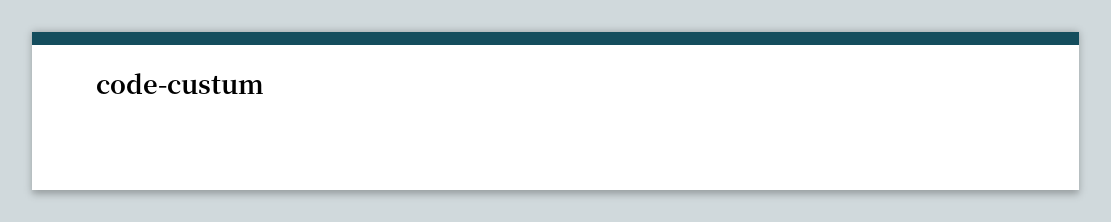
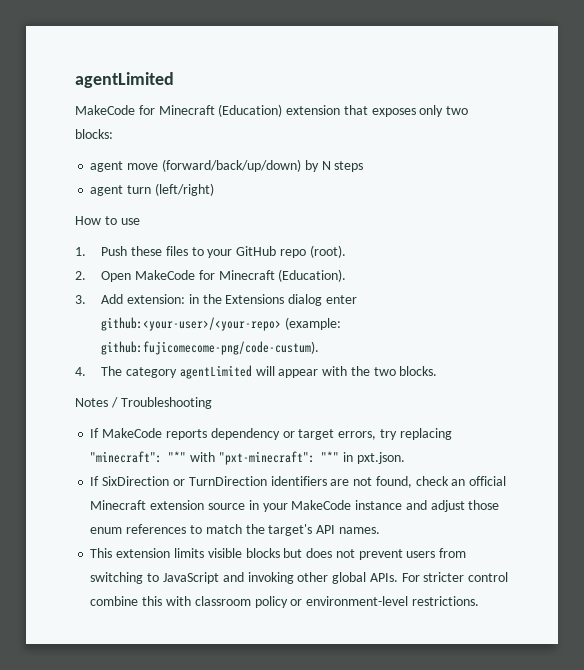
[96,73,264,94] code-custum -> [75,72,174,88] [75,104,469,117] [75,129,113,139] [90,159,364,172] [90,183,214,196] [75,216,140,225] [75,245,346,258] [75,269,347,282] [75,294,357,306] [101,317,342,331] [101,341,320,355] [75,365,438,379] [75,397,212,409] [90,428,452,440] [90,451,405,465] [90,476,507,488] [90,500,500,512] [90,524,380,536] [90,548,467,560] [90,572,509,584] [90,596,479,608] agentLimited // MakeCode for Minecraft (Education) extension that exposes only two blocks: // agent move (forward/back/up/down) by N steps // agent turn (left/right) // How to use // 1. Push these files to your GitHub repo (root). // 2. Open MakeCode for Minecraft (Education). // 3. Add extension: in the Extensions dialog enter github:<your-user>/<your-repo> (example: github:fujicomecome-png/code-custum). // 4. The category agentLimited will appear with the two blocks. // Notes / Troubleshooting // If MakeCode reports dependency or target errors, try replacing "minecraft": "*" with "pxt-minecraft": "*" in pxt.json. // If SixDirection or TurnDirection identifiers are not found, check an official Minecraft extension source in your MakeCode instance and adjust those enum references to match the target's API names. // This extension limits visible blocks but does not prevent users from switching to JavaScript and invoking other global APIs. For stricter control combine this with classroom policy or environment-level restrictions.

